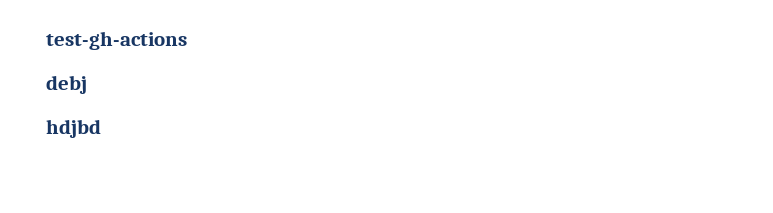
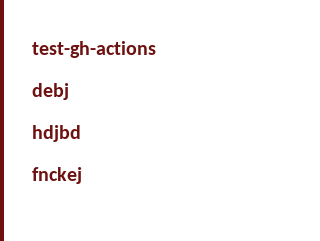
(101, 128) none -> [32,167,82,184] // fnckej

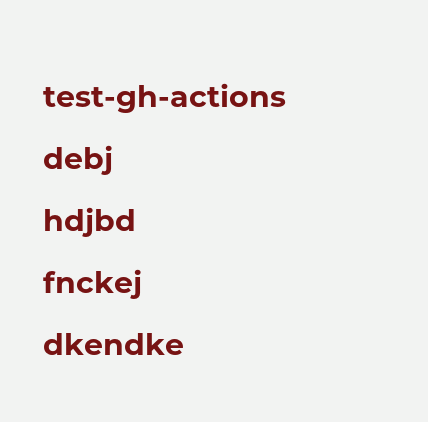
(82, 175) none -> [43,333,184,355] // dkendke

